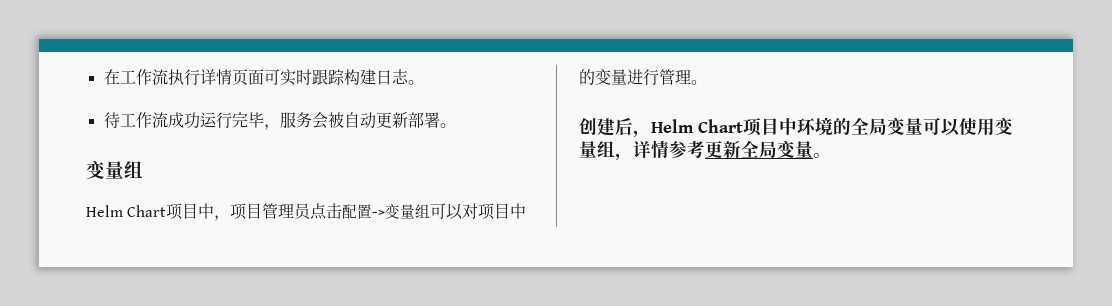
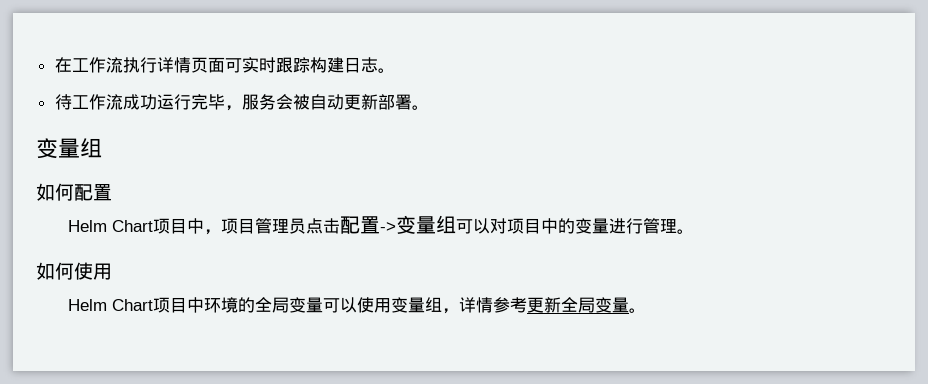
(143, 170) none -> [36,183,112,201] // 如何配置
[579,118,651,138] 创建后， -> [36,262,112,280] 如何使用 //

